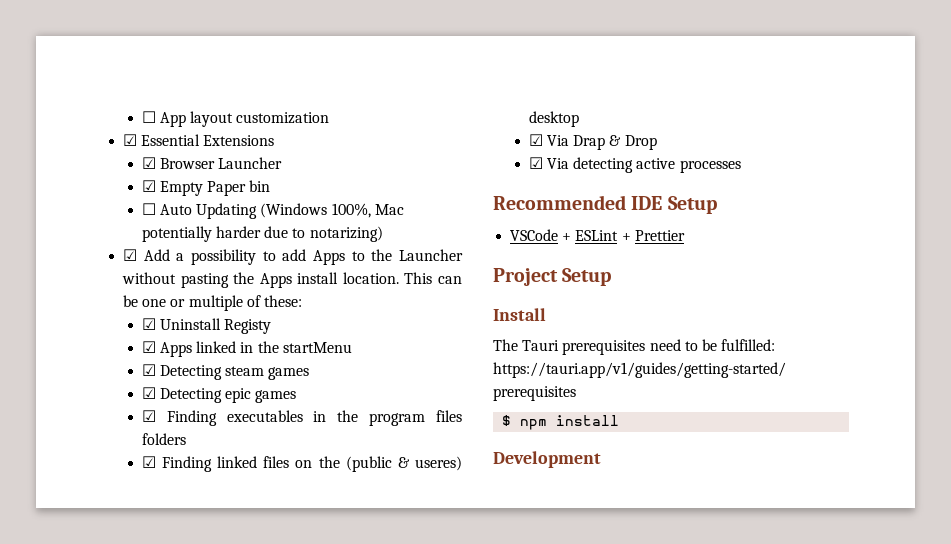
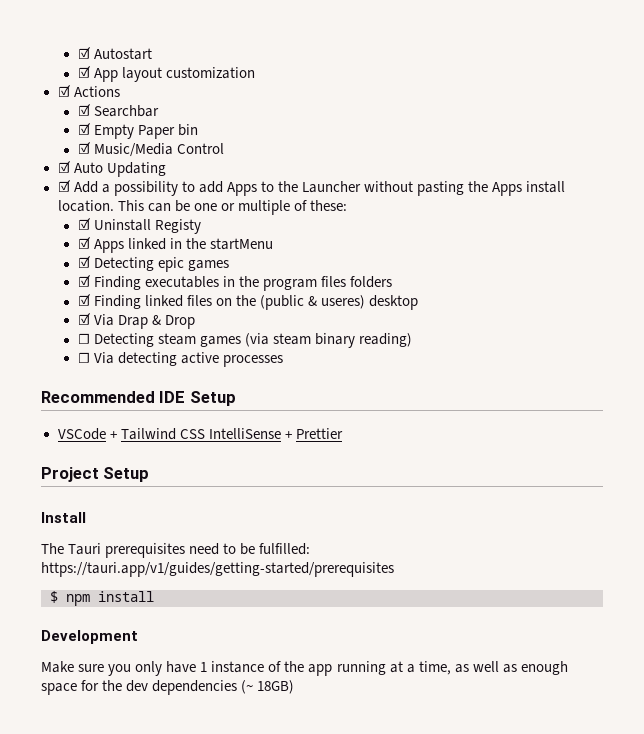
[141,111,156,123] ☐ -> [77,47,152,60] [77,66,91,78] ☑ Autostart // ☑
[141,134,275,146] [141,157,283,169] Essential Extensions // ☑ Browser Launcher -> [73,86,120,97] [77,104,159,117] Actions // ☑ Searchbar
[141,203,404,219] [141,226,383,242] ☐ Auto Updating (Windows 100%, Mac potentially harder due to notarizing) -> [77,142,224,157] [57,161,166,177] ☑ Music/Media Control // ☑ Auto Updating
[141,364,310,380] // ☑ Detecting steam games -> (273, 244) none
[528,157,543,169] ☑ -> [77,333,412,348] [77,352,90,363] ☐ Detecting steam games (via steam binary reading) // ☐
[575,230,619,241] ESLint -> [120,428,281,440] Tailwind CSS IntelliSense
(601, 459) none -> [41,661,568,676] [41,680,295,695] // Make sure you only have 1 instance of the app running at a time, as well as enough space for the dev dependencies (~ 18GB)

